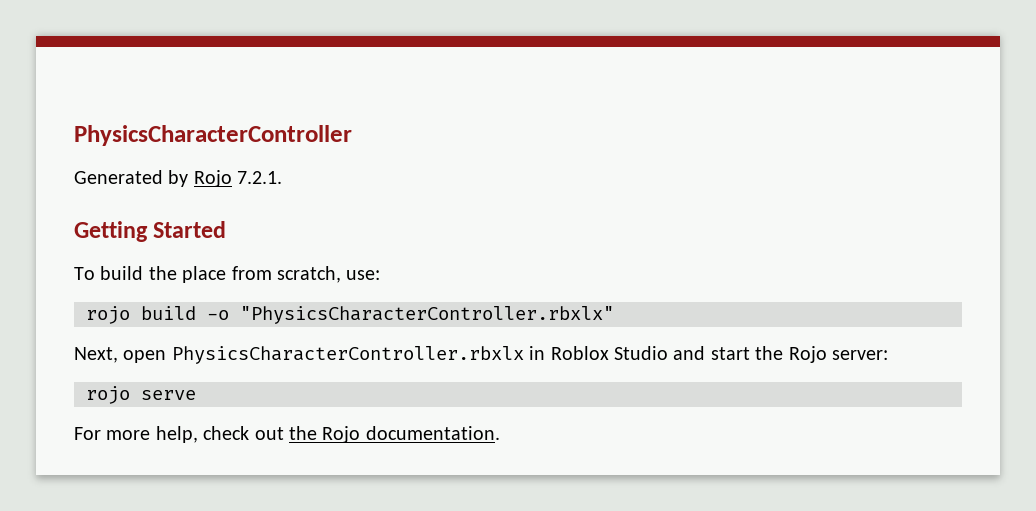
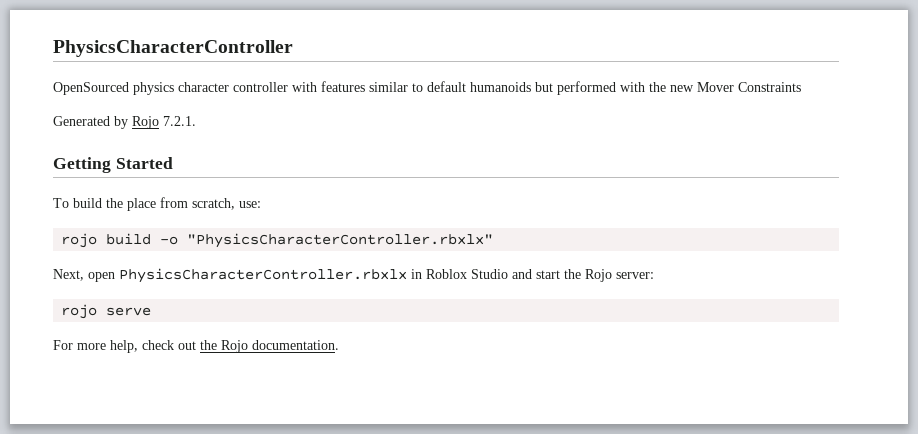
(352, 135) none -> [53,81,801,95] // OpenSourced physics character controller with features similar to default humanoids but performed with the new Mover Constraints

